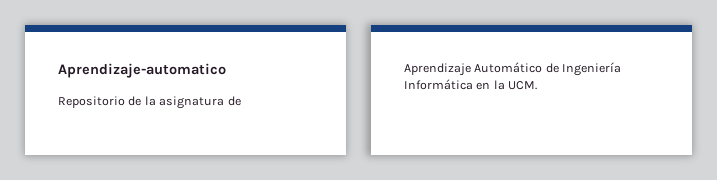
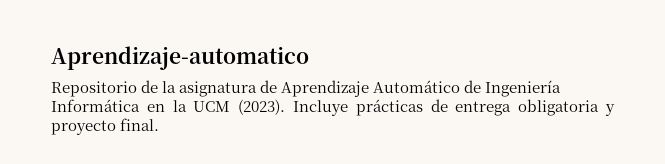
[508,81,538,90] UCM. -> [193,99,615,116] [51,118,160,135] UCM (2023). Incluye prácticas de entrega obligatoria y proyecto final.

